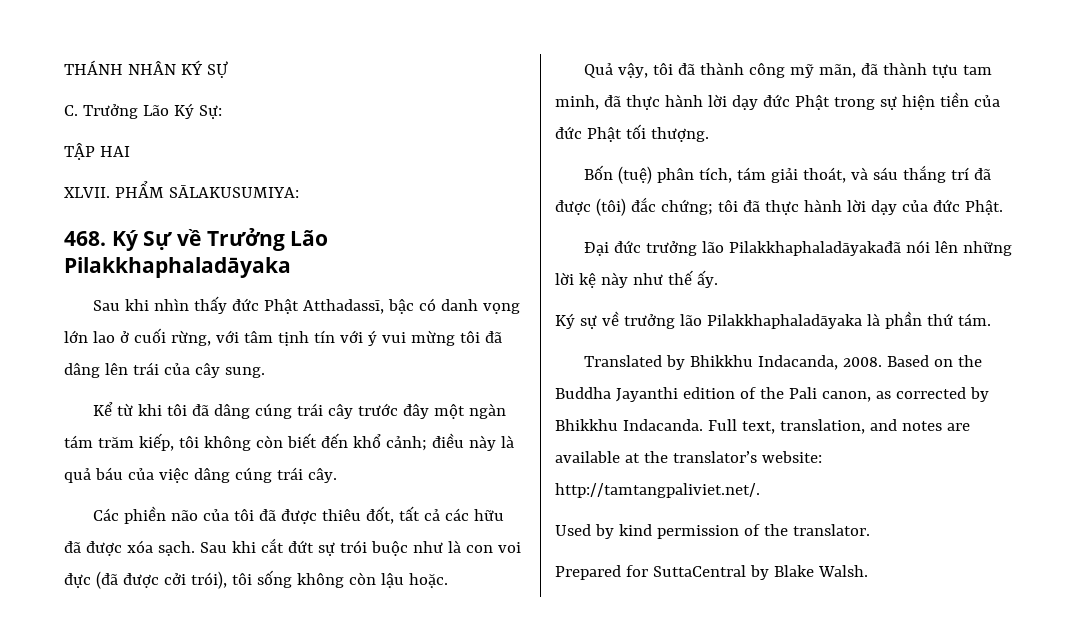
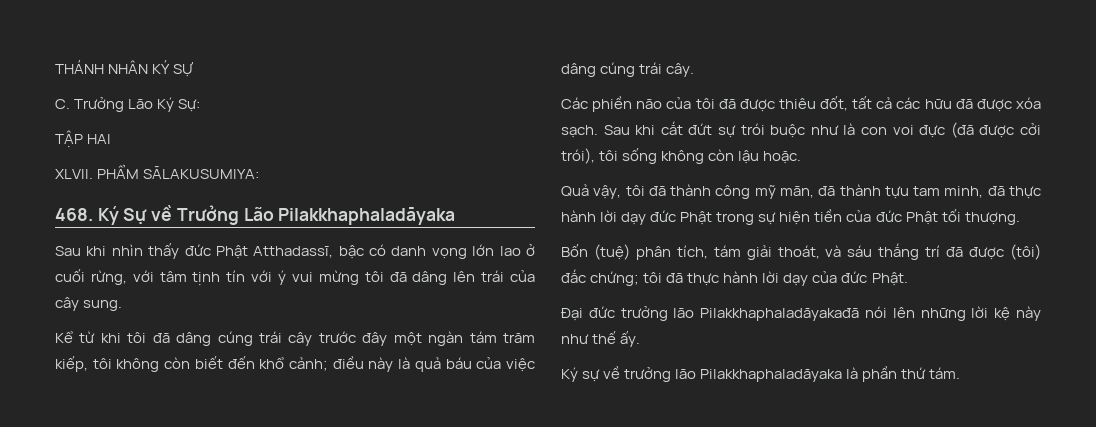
[583,355,982,370] [555,387,989,402] [555,419,970,434] [555,451,822,463] [555,483,760,498] [555,524,870,539] [555,565,868,580] // Translated by Bhikkhu Indacanda, 2008. Based on the Buddha Jayanthi edition of the Pali canon, as corrected by Bhikkhu Indacanda. Full text, translation, and notes are available at the translator’s website: http://tamtangpaliviet.net/. // Used by kind permission of the translator. // Prepared for SuttaCentral by Blake Walsh. -> (961, 373) none

